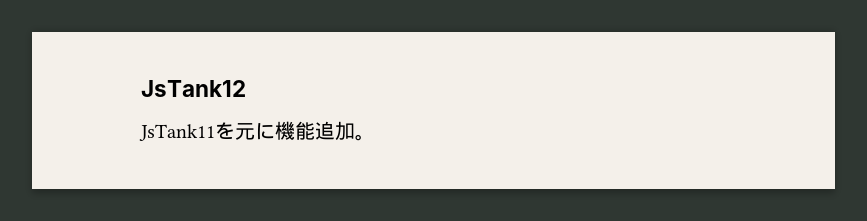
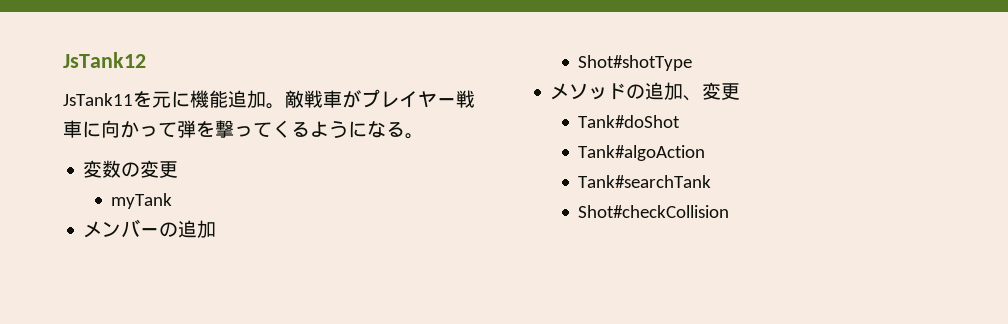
(375, 137) none -> [285,89,475,108] [63,120,424,139] [83,160,179,178] [111,193,173,209] [83,219,217,238] [578,55,693,71] [550,82,741,101] [578,115,681,128] [578,145,706,161] [578,175,712,188] [578,205,730,218] 敵戦車がプレイヤー戦車に向かって弾を撃ってくるようになる。 // 変数の変更 // myTank // メンバーの追加 // Shot#shotType // メソッドの追加、変更 // Tank#doShot // Tank#algoAction // Tank#searchTank // Shot#checkCollision

